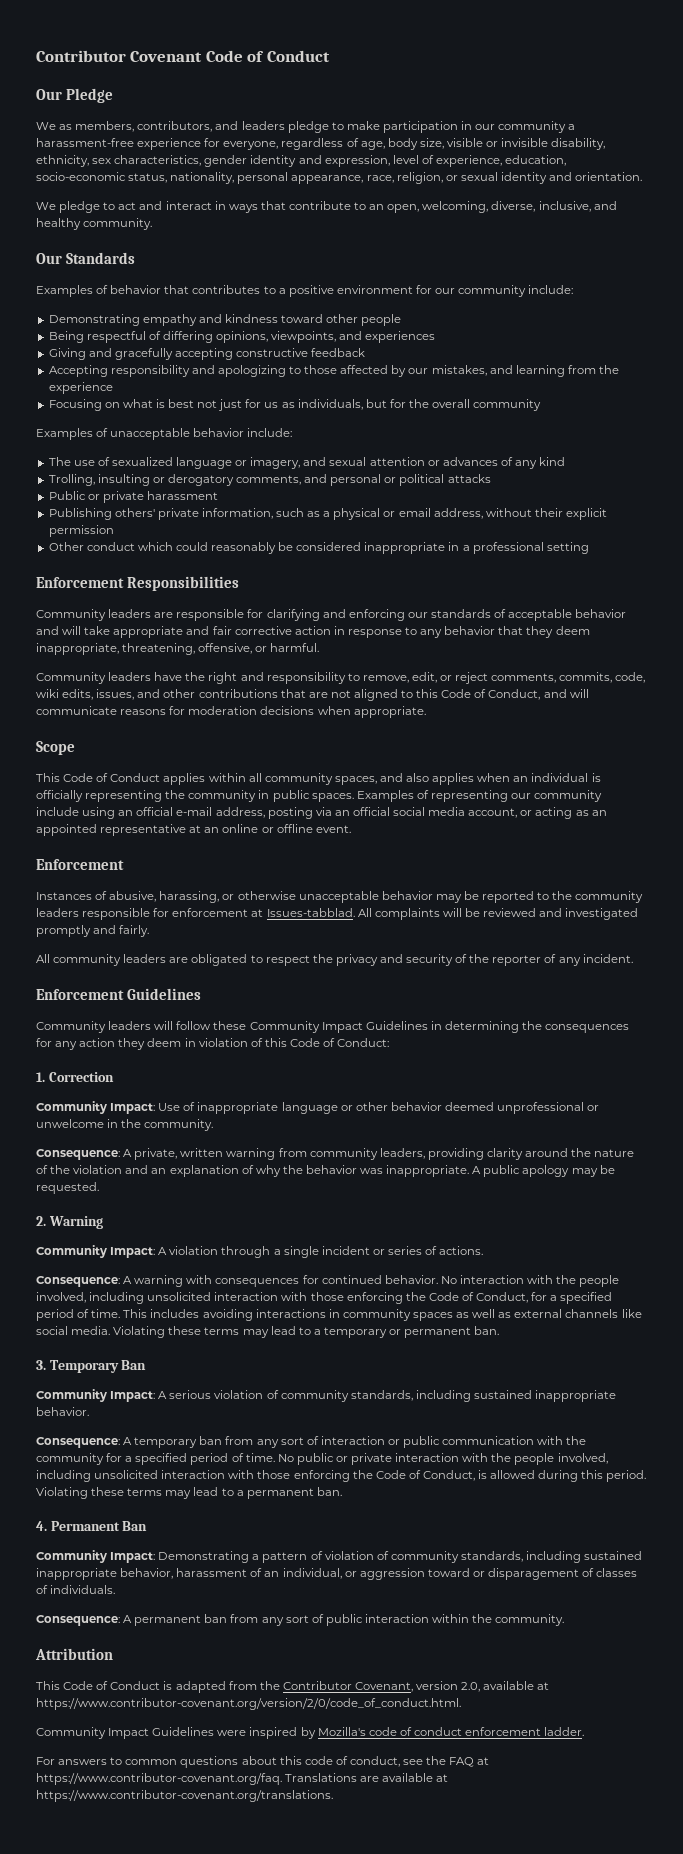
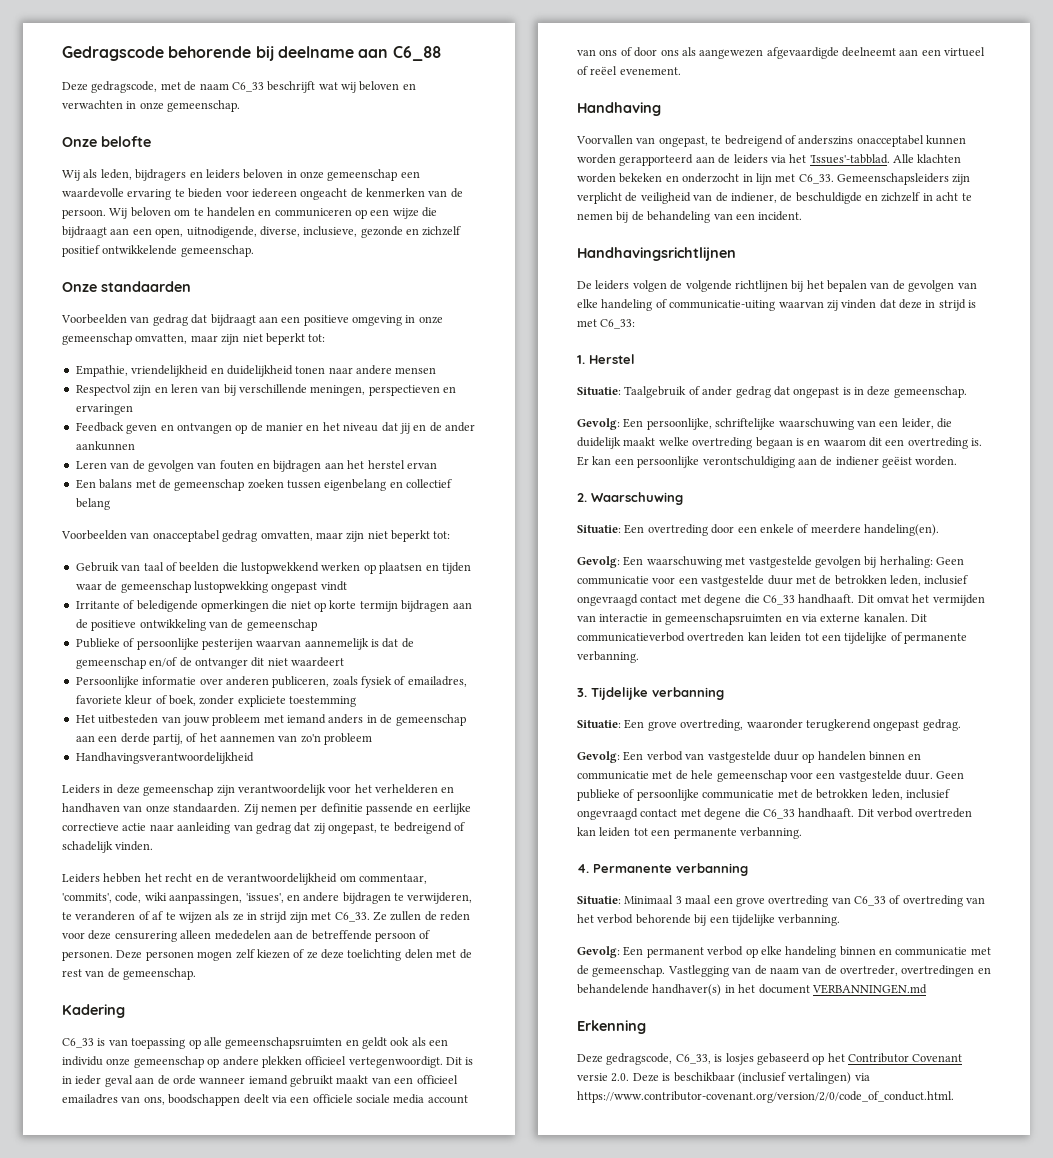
[36,50,330,62] [36,88,114,103] [36,121,576,133] [36,138,606,150] [36,155,567,167] [36,172,643,184] [36,201,617,213] [36,218,153,230] [36,252,136,264] [36,285,574,297] [48,314,402,326] [48,331,436,343] [48,348,366,360] [48,365,620,377] [48,382,113,394] [48,399,542,411] [36,428,293,440] [48,457,566,469] [48,474,491,486] [48,491,218,503] [48,508,608,520] [48,525,114,537] [48,542,589,554] [36,576,240,591] [36,609,627,621] [36,626,590,638] [36,643,320,655] [36,672,646,684] [36,689,589,701] [36,706,426,718] [36,741,75,755] [36,773,601,785] [36,790,603,802] [36,807,607,819] [36,824,351,836] [36,859,124,870] [36,891,644,903] [36,908,639,920] [36,925,150,937] [36,954,633,966] [36,988,202,1000] [36,1021,630,1033] [36,1038,390,1050] [36,1072,114,1082] [36,1101,600,1114] [36,1119,214,1131] [36,1148,635,1160] [36,1165,615,1177] [36,1182,99,1194] [36,1216,103,1229] [36,1245,484,1258] [36,1275,620,1287] [36,1292,613,1304] [36,1309,642,1321] [36,1326,500,1338] [36,1360,147,1373] [36,1389,617,1402] [36,1407,89,1416] [36,1436,587,1448] [36,1453,608,1465] [36,1470,647,1482] [36,1487,342,1499] [36,1521,148,1531] [36,1550,643,1563] [36,1568,638,1580] [36,1585,116,1594] [36,1614,565,1626] [35,1648,113,1660] [36,1681,550,1693] [36,1698,461,1710] [36,1727,585,1739] [36,1756,490,1768] [36,1773,449,1785] [36,1790,333,1802] Contributor Covenant Code of Conduct // Our Pledge // We as members, contributors, and leaders pledge to make participation in our community a harassment-free experience for everyone, regardless of age, body size, visible or invisible disability, ethnicity, sex characteristics, gender identity and expression, level of experience, education, socio-economic status, nationality, personal appearance, race, religion, or sexual identity and orientation. // We pledge to act and interact in ways that contribute to an open, welcoming, diverse, inclusive, and healthy community. // Our Standards // Examples of behavior that contributes to a positive environment for our community include: // Demonstrating empathy and kindness toward other people // Being respectful of differing opinions, viewpoints, and experiences // Giving and gracefully accepting constructive feedback // Accepting responsibility and apologizing to those affected by our mistakes, and learning from the experience // Focusing on what is best not just for us as individuals, but for the overall community // Examples of unacceptable behavior include: // The use of sexualized language or imagery, and sexual attention or advances of any kind // Trolling, insulting or derogatory comments, and personal or political attacks // Public or private harassment // Publishing others' private information, such as a physical or email address, without their explicit permission // Other conduct which could reasonably be considered inappropriate in a professional setting // Enforcement Responsibilities // Community leaders are responsible for clarifying and enforcing our standards of acceptable behavior and will take appropriate and fair corrective action in response to any behavior that they deem inappropriate, threatening, offensive, or harmful. // Community leaders have the right and responsibility to remove, edit, or reject comments, commits, code, wiki edits, issues, and other contributions that are not aligned to this Code of Conduct, and will communicate reasons for moderation decisions when appropriate. // Scope // This Code of Conduct applies within all community spaces, and also applies when an individual is officially representing the community in public spaces. Examples of representing our community include using an official e-mail address, posting via an official social media account, or acting as an appointed representative at an online or offline event. // Enforcement // Instances of abusive, harassing, or otherwise unacceptable behavior may be reported to the community leaders responsible for enforcement at Issues-tabblad. All complaints will be reviewed and investigated promptly and fairly. // All community leaders are obligated to respect the privacy and security of the reporter of any incident. // Enforcement Guidelines // Community leaders will follow these Community Impact Guidelines in determining the consequences for any action they deem in violation of this Code of Conduct: // 1. Correction // Community Impact: Use of inappropriate language or other behavior deemed unprofessional or unwelcome in the community. // Consequence: A private, written warning from community leaders, providing clarity around the nature of the violation and an explanation of why the behavior was inappropriate. A public apology may be requested. // 2. Warning // Community Impact: A violation through a single incident or series of actions. // Consequence: A warning with consequences for continued behavior. No interaction with the people involved, including unsolicited interaction with those enforcing the Code of Conduct, for a specified period of time. This includes avoiding interactions in community spaces as well as external channels like social media. Violating these terms may lead to a temporary or permanent ban. // 3. Temporary Ban // Community Impact: A serious violation of community standards, including sustained inappropriate behavior. // Consequence: A temporary ban from any sort of interaction or public communication with the community for a specified period of time. No public or private interaction with the people involved, including unsolicited interaction with those enforcing the Code of Conduct, is allowed during this period. Violating these terms may lead to a permanent ban. // 4. Permanent Ban // Community Impact: Demonstrating a pattern of violation of community standards, including sustained inappropriate behavior, harassment of an individual, or aggression toward or disparagement of classes of individuals. // Consequence: A permanent ban from any sort of public interaction within the community. // Attribution // This Code of Conduct is adapted from the Contributor Covenant, version 2.0, available at https://www.contributor-covenant.org/version/2/0/code_of_conduct.html. // Community Impact Guidelines were inspired by Mozilla's code of conduct enforcement ladder. // For answers to common questions about this code of conduct, see the FAQ at https://www.contributor-covenant.org/faq. Translations are available at https://www.contributor-covenant.org/translations. -> [62,46,441,61] [62,81,416,93] [62,100,241,112] [62,136,151,147] [62,169,420,181] [62,188,463,200] [62,207,438,219] [62,226,462,238] [62,245,254,257] [62,281,191,292] [61,314,443,326] [62,333,326,345] [75,365,437,377] [75,384,457,396] [75,404,133,415] [75,422,475,434] [75,441,135,451] [75,460,437,472] [75,479,453,491] [75,498,110,510] [61,530,451,542] [75,562,471,574] [75,581,347,593] [75,600,472,612] [75,619,317,631] [75,638,414,650] [75,657,344,669] [75,676,467,688] [75,695,356,707] [75,714,466,726] [75,733,373,745] [75,752,254,764] [62,784,455,796] [62,803,471,815] [62,822,466,834] [62,841,154,853] [62,873,427,885] [62,892,473,904] [62,911,470,923] [62,930,431,942] [62,949,472,961] [62,968,197,980] [62,1004,125,1018] [62,1037,449,1049] [62,1056,474,1068] [62,1075,458,1087] [62,1094,468,1106] [577,47,986,59] [577,66,681,75] [577,102,661,116] [576,135,966,147] [577,154,962,166] [577,173,971,185] [577,192,972,204] [577,211,803,223] [577,247,736,261] [577,280,977,292] [577,299,977,311] [577,319,636,329] [577,354,635,364] [577,386,967,398] [577,418,952,430] [577,437,983,449] [577,456,958,468] [577,492,683,505] [577,524,939,536] [577,556,964,568] [577,575,969,587] [577,594,985,606] [577,613,927,625] [577,632,967,644] [577,651,639,663] [577,687,724,700] [577,719,961,731] [577,751,922,763] [577,770,965,782] [577,789,950,801] [577,808,973,820] [577,827,802,839] [577,863,748,876] [577,895,986,907] [577,914,841,926] [577,946,991,958] [577,965,991,977] [577,984,927,996] [577,1020,646,1034] [577,1053,963,1065] [577,1072,870,1084] [577,1091,954,1103] Gedragscode behorende bij deelname aan C6_88 // Deze gedragscode, met de naam C6_33 beschrijft wat wij beloven en verwachten in onze gemeenschap. // Onze belofte // Wij als leden, bijdragers en leiders beloven in onze gemeenschap een waardevolle ervaring te bieden voor iedereen ongeacht de kenmerken van de persoon. Wij beloven om te handelen en communiceren op een wijze die bijdraagt aan een open, uitnodigende, diverse, inclusieve, gezonde en zichzelf positief ontwikkelende gemeenschap. // Onze standaarden // Voorbeelden van gedrag dat bijdraagt aan een positieve omgeving in onze gemeenschap omvatten, maar zijn niet beperkt tot: // Empathie, vriendelijkheid en duidelijkheid tonen naar andere mensen // Respectvol zijn en leren van bij verschillende meningen, perspectieven en ervaringen // Feedback geven en ontvangen op de manier en het niveau dat jij en de ander aankunnen // Leren van de gevolgen van fouten en bijdragen aan het herstel ervan // Een balans met de gemeenschap zoeken tussen eigenbelang en collectief belang // Voorbeelden van onacceptabel gedrag omvatten, maar zijn niet beperkt tot: // Gebruik van taal of beelden die lustopwekkend werken op plaatsen en tijden waar de gemeenschap lustopwekking ongepast vindt // Irritante of beledigende opmerkingen die niet op korte termijn bijdragen aan de positieve ontwikkeling van de gemeenschap // Publieke of persoonlijke pesterijen waarvan aannemelijk is dat de gemeenschap en/of de ontvanger dit niet waardeert // Persoonlijke informatie over anderen publiceren, zoals fysiek of emailadres, favoriete kleur of boek, zonder expliciete toestemming // Het uitbesteden van jouw probleem met iemand anders in de gemeenschap aan een derde partij, of het aannemen van zo'n probleem // Handhavingsverantwoordelijkheid // Leiders in deze gemeenschap zijn verantwoordelijk voor het verhelderen en handhaven van onze standaarden. Zij nemen per definitie passende en eerlijke correctieve actie naar aanleiding van gedrag dat zij ongepast, te bedreigend of schadelijk vinden. // Leiders hebben het recht en de verantwoordelijkheid om commentaar, 'commits', code, wiki aanpassingen, 'issues', en andere bijdragen te verwijderen, te veranderen of af te wijzen als ze in strijd zijn met C6_33. Ze zullen de reden voor deze censurering alleen mededelen aan de betreffende persoon of personen. Deze personen mogen zelf kiezen of ze deze toelichting delen met de rest van de gemeenschap. // Kadering // C6_33 is van toepassing op alle gemeenschapsruimten en geldt ook als een individu onze gemeenschap op andere plekken officieel vertegenwoordigt. Dit is in ieder geval aan de orde wanneer iemand gebruikt maakt van een officieel emailadres van ons, boodschappen deelt via een officiele sociale media account van ons of door ons als aangewezen afgevaardigde deelneemt aan een virtueel of reëel evenement. // Handhaving // Voorvallen van ongepast, te bedreigend of anderszins onacceptabel kunnen worden gerapporteerd aan de leiders via het 'Issues'-tabblad. Alle klachten worden bekeken en onderzocht in lijn met C6_33. Gemeenschapsleiders zijn verplicht de veiligheid van de indiener, de beschuldigde en zichzelf in acht te nemen bij de behandeling van een incident. // Handhavingsrichtlijnen // De leiders volgen de volgende richtlijnen bij het bepalen van de gevolgen van elke handeling of communicatie-uiting waarvan zij vinden dat deze in strijd is met C6_33: // 1. Herstel // Situatie: Taalgebruik of ander gedrag dat ongepast is in deze gemeenschap. // Gevolg: Een persoonlijke, schriftelijke waarschuwing van een leider, die duidelijk maakt welke overtreding begaan is en waarom dit een overtreding is. Er kan een persoonlijke verontschuldiging aan de indiener geëist worden. // 2. Waarschuwing // Situatie: Een overtreding door een enkele of meerdere handeling(en). // Gevolg: Een waarschuwing met vastgestelde gevolgen bij herhaling: Geen communicatie voor een vastgestelde duur met de betrokken leden, inclusief ongevraagd contact met degene die C6_33 handhaaft. Dit omvat het vermijden van interactie in gemeenschapsruimten en via externe kanalen. Dit communicatieverbod overtreden kan leiden tot een tijdelijke of permanente verbanning. // 3. Tijdelijke verbanning // Situatie: Een grove overtreding, waaronder terugkerend ongepast gedrag. // Gevolg: Een verbod van vastgestelde duur op handelen binnen en communicatie met de hele gemeenschap voor een vastgestelde duur. Geen publieke of persoonlijke communicatie met de betrokken leden, inclusief ongevraagd contact met degene die C6_33 handhaaft. Dit verbod overtreden kan leiden tot een permanente verbanning. // 4. Permanente verbanning // Situatie: Minimaal 3 maal een grove overtreding van C6_33 of overtreding van het verbod behorende bij een tijdelijke verbanning. // Gevolg: Een permanent verbod op elke handeling binnen en communicatie met de gemeenschap. Vastlegging van de naam van de overtreder, overtredingen en behandelende handhaver(s) in het document VERBANNINGEN.md // Erkenning // Deze gedragscode, C6_33, is losjes gebaseerd op het Contributor Covenant versie 2.0. Deze is beschikbaar (inclusief vertalingen) via https://www.contributor-covenant.org/version/2/0/code_of_conduct.html.

